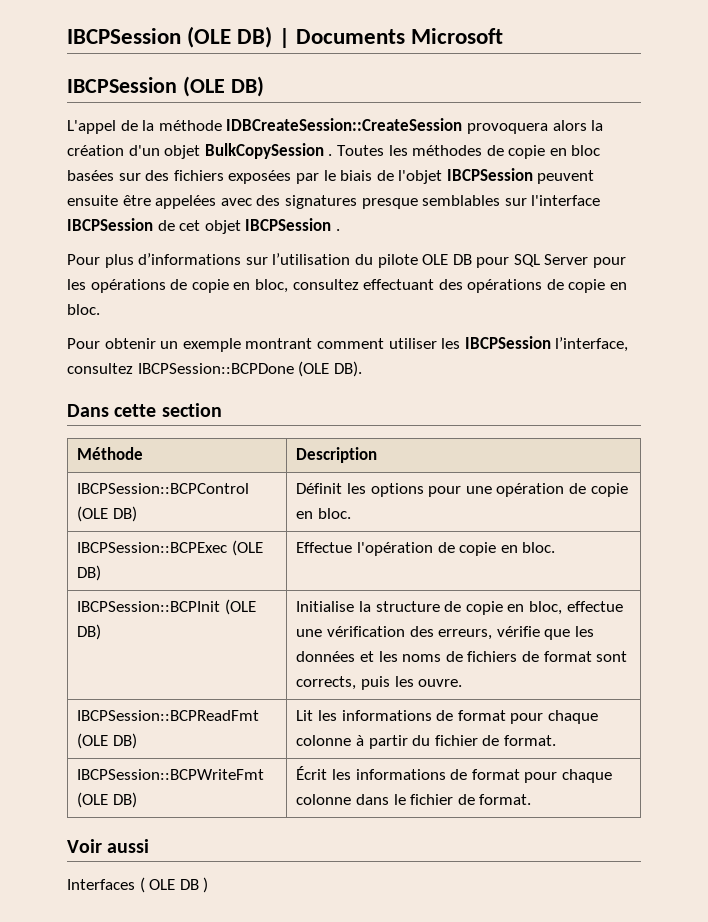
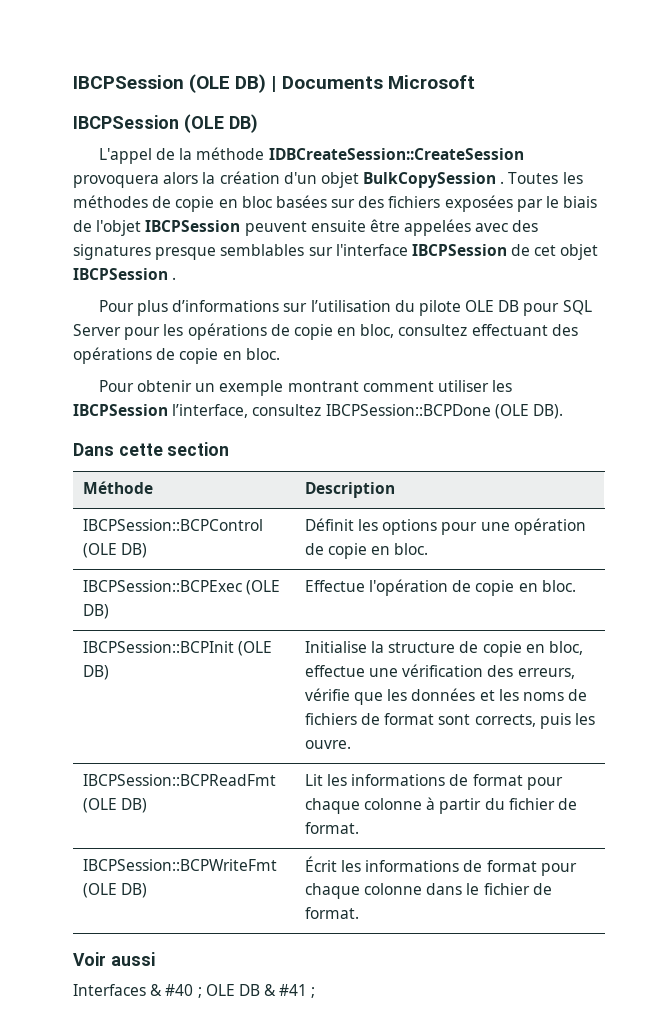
[139,877,209,893] ( OLE DB ) -> [150,984,316,998] & #40 ; OLE DB & #41 ;

